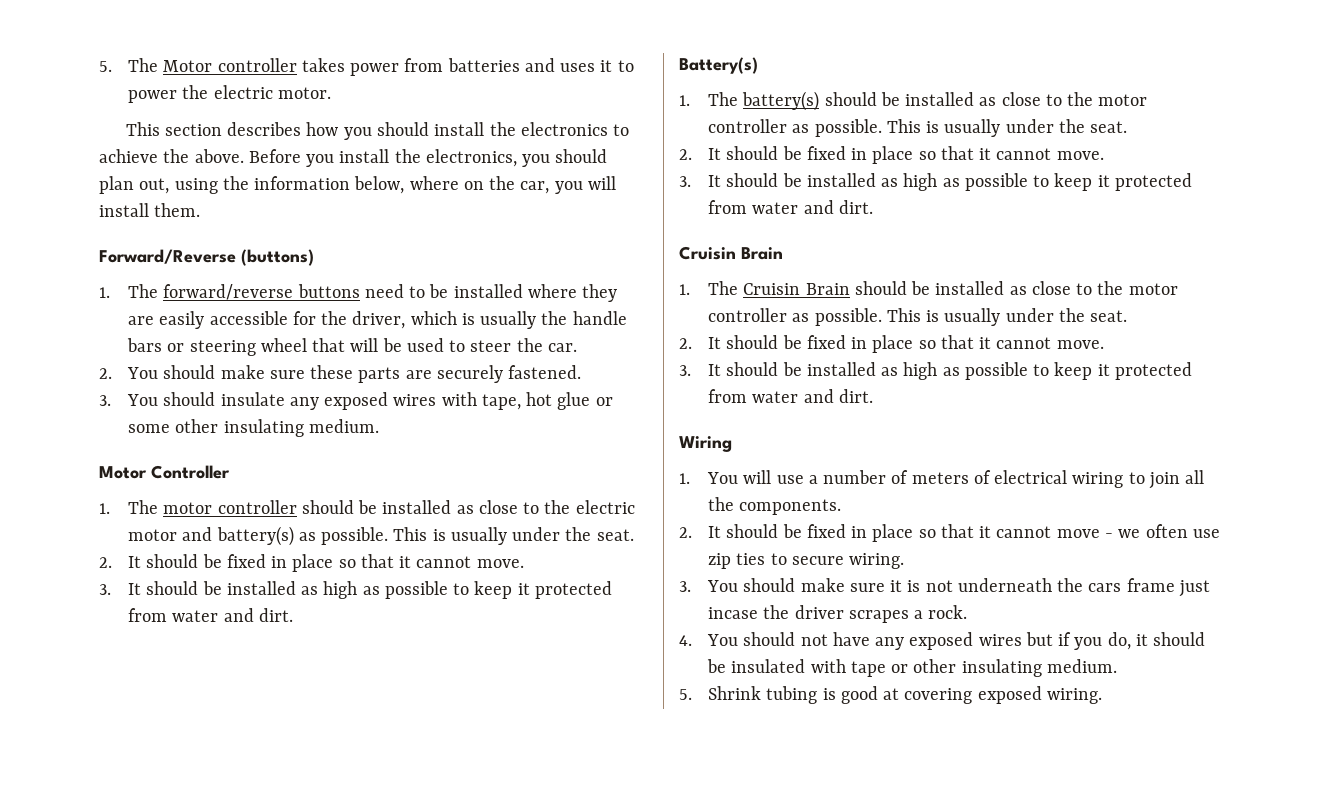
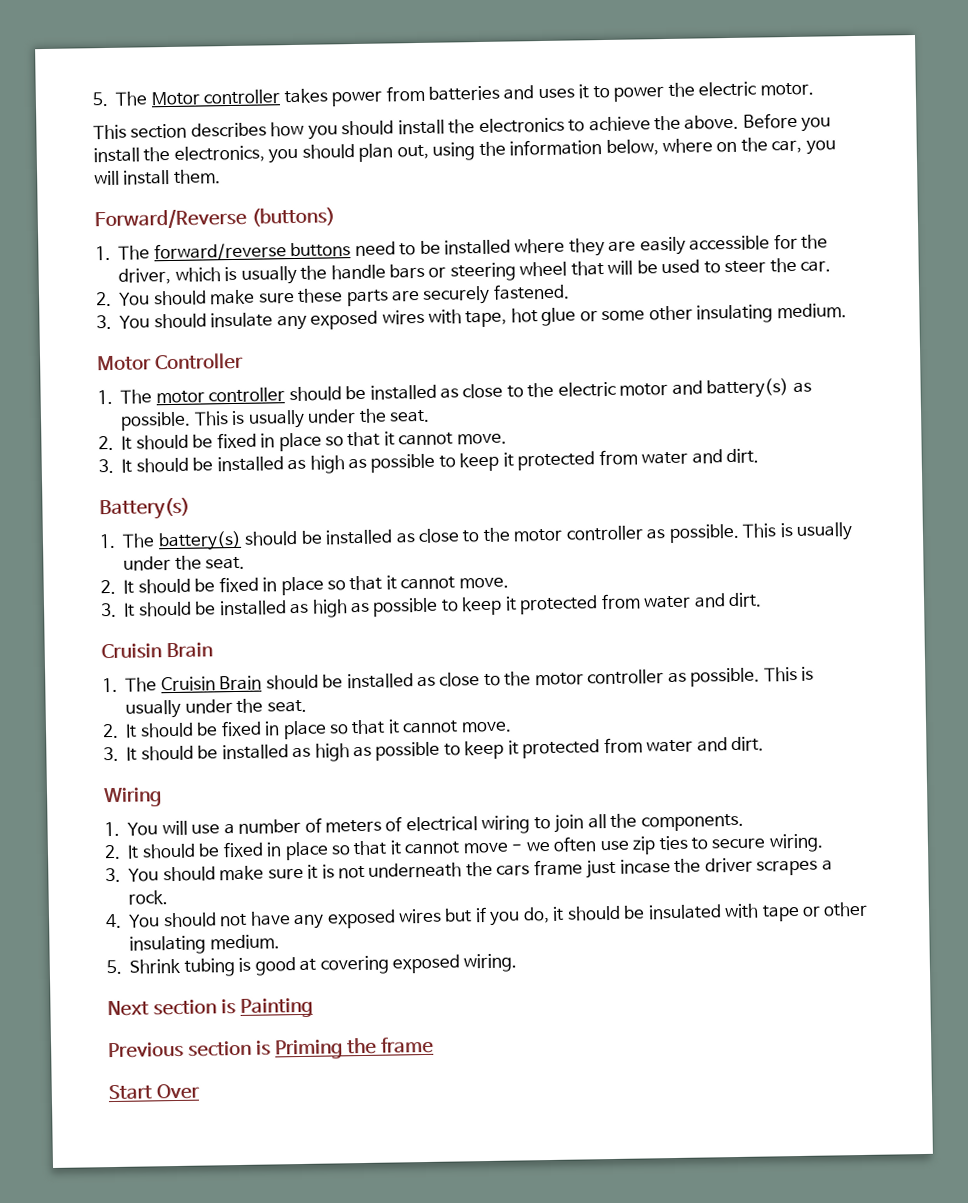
(1102, 696) none -> [107,997,313,1018] [108,1036,434,1060] [108,1083,200,1100] // Next section is Painting // Previous section is Priming the frame // Start Over

